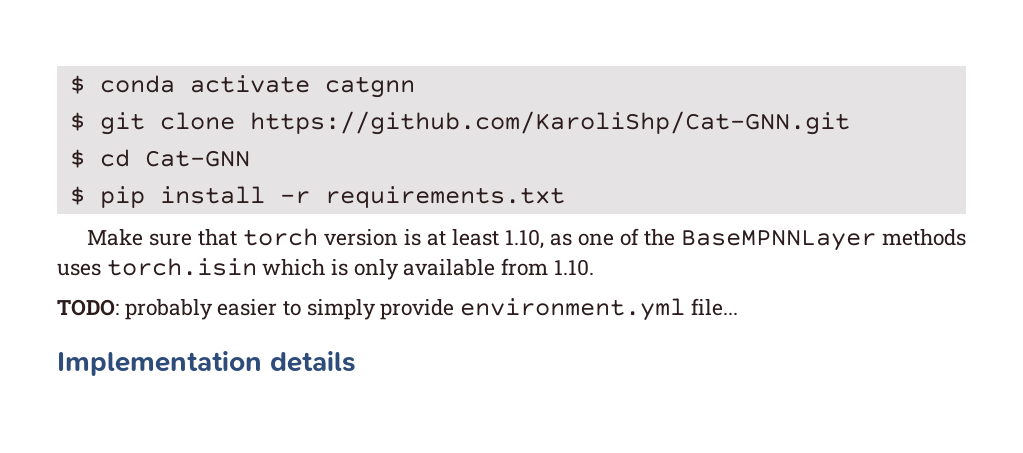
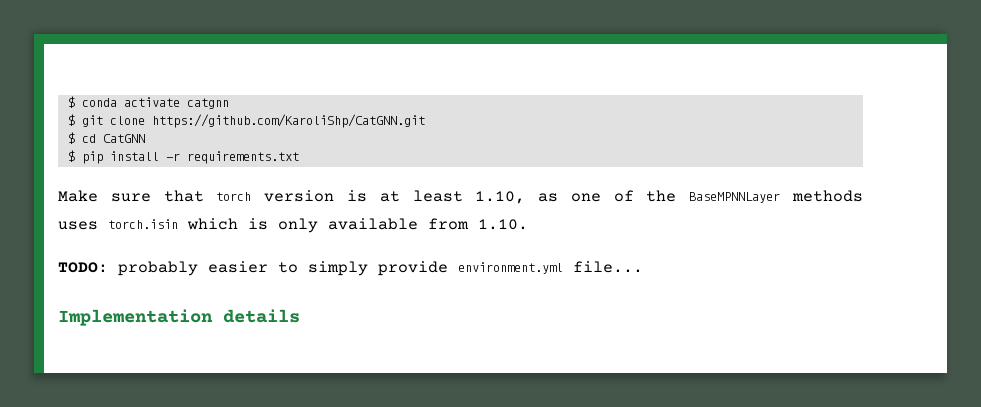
[249,111,850,135] https://github.com/KaroliShp/Cat-GNN.git -> [151,114,425,128] https://github.com/KaroliShp/CatGNN.git
[144,150,250,167] Cat-GNN -> [102,134,145,143] CatGNN

